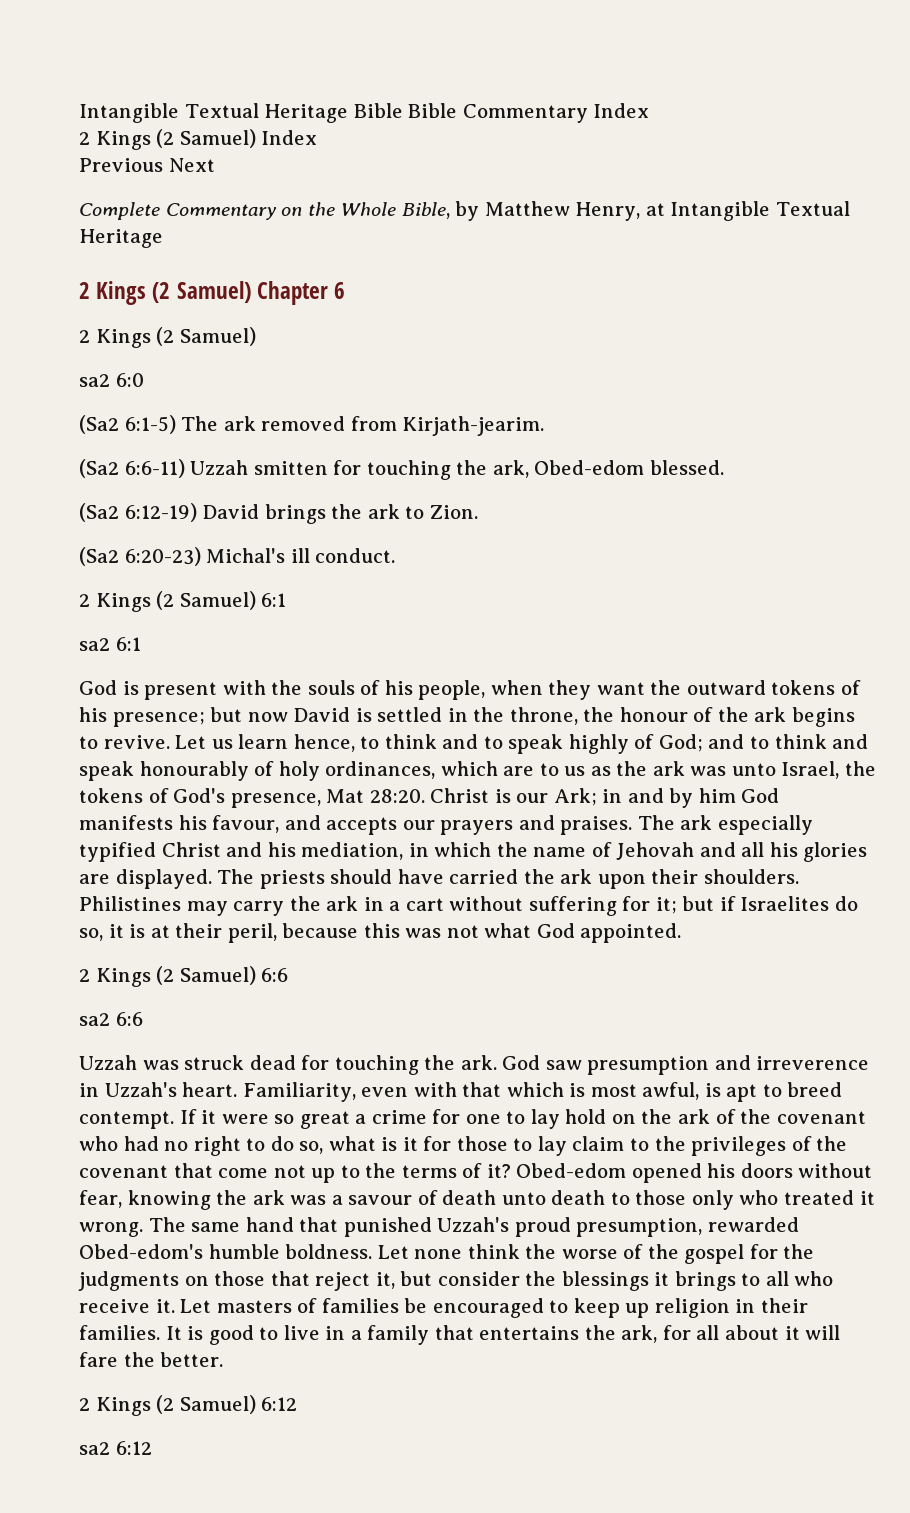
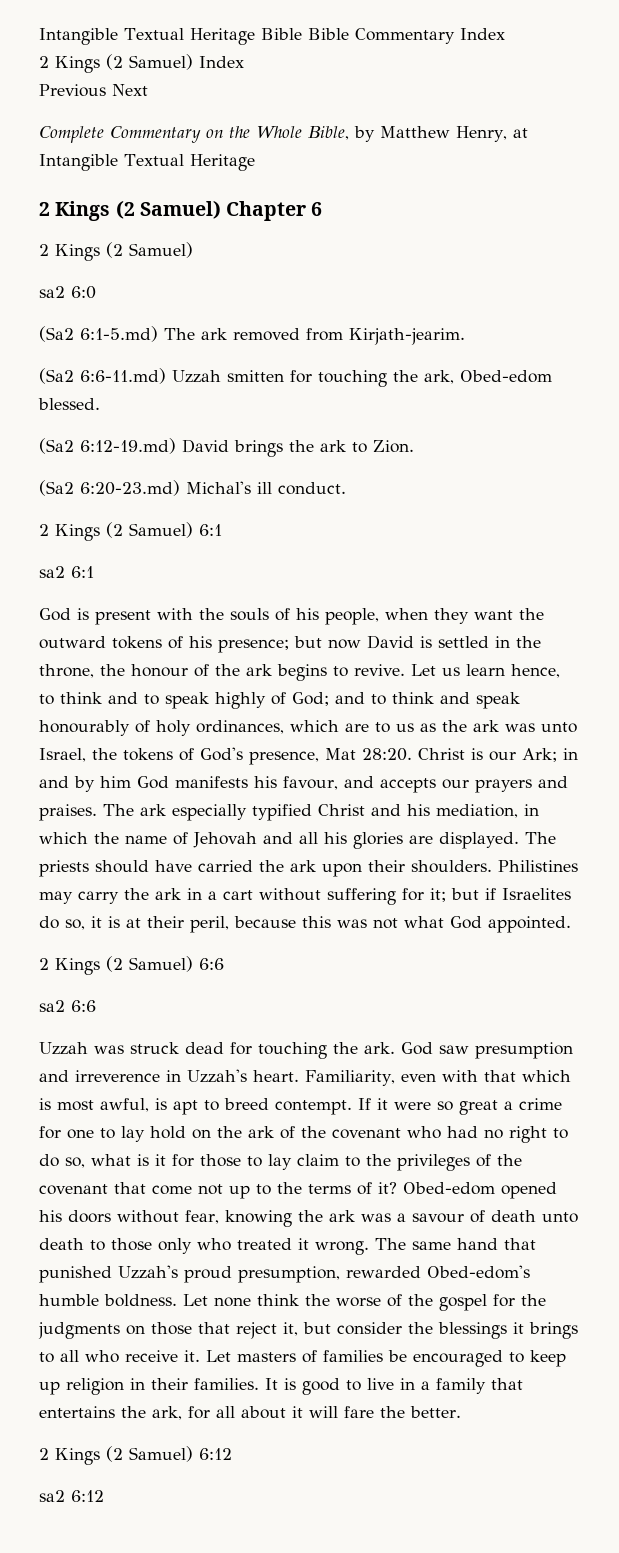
[124,415,176,434] 6:1-5) -> [80,326,158,342] 6:1-5.md)
[124,459,185,478] 6:6-11) -> [80,368,166,384] 6:6-11.md)
[124,503,197,522] 6:12-19) -> [80,438,176,454] 6:12-19.md)
[124,547,201,566] 6:20-23) -> [80,480,180,496] 6:20-23.md)

